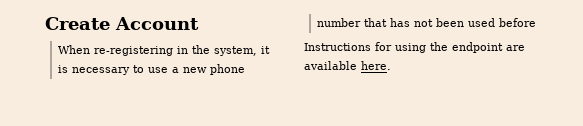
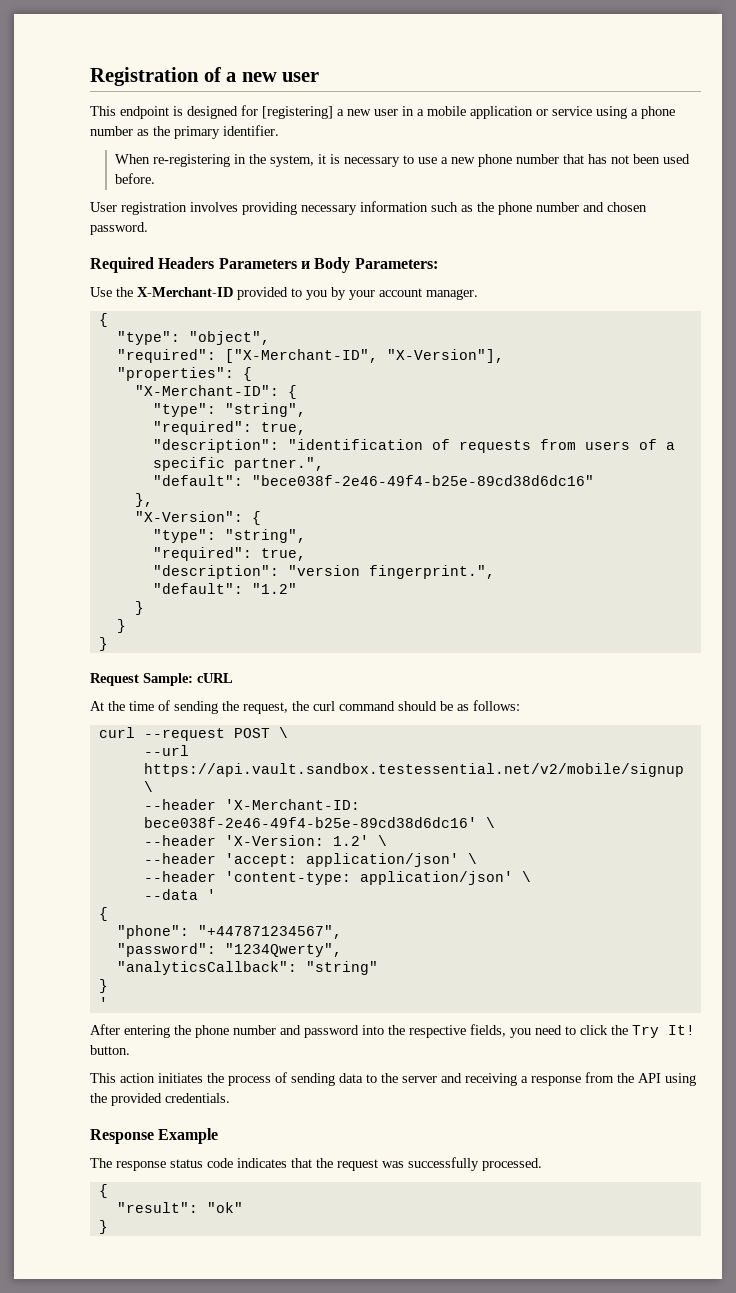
[45,17,199,30] Create Account -> [90,67,320,86] [90,105,675,119] [90,125,279,139] Registration of a new user // This endpoint is designed for [registering] a new user in a mobile application or service using a phone number as the primary identifier.
[499,18,537,27] [304,42,525,53] [304,61,391,70] before // Instructions for using the endpoint are available here. -> [114,173,155,184] [90,201,647,215] [90,222,148,235] [90,257,438,273] [90,287,478,300] [98,313,108,327] [116,331,270,345] [116,349,504,363] [116,367,252,381] [134,385,297,399] [152,403,306,417] [152,421,306,435] [152,439,675,453] [152,457,324,471] [152,475,594,486] [134,493,153,507] [134,511,261,525] [152,529,306,543] [152,547,306,561] [152,565,495,579] [152,583,297,594] [134,601,144,615] [116,619,126,633] [98,637,108,651] [90,673,233,686] [90,700,520,714] [98,727,288,741] [143,745,189,756] [143,763,684,777] [143,781,153,792] [143,799,360,810] [143,817,495,828] [143,835,387,846] [143,853,477,867] [143,871,531,885] [143,889,216,900] [98,907,108,921] [116,925,342,939] [116,943,342,957] [116,961,378,975] [98,979,108,993] [98,997,108,1008] [90,1024,695,1038] [90,1045,130,1055] [90,1072,696,1086] [90,1093,230,1106] [90,1128,219,1144] [90,1157,542,1171] [98,1184,108,1198] [116,1202,243,1213] [98,1220,108,1234] before. // User registration involves providing necessary information such as the phone number and chosen password. // Required Headers Parameters и Body Parameters: // Use the X-Merchant-ID provided to you by your account manager. // { // "type": "object", // "required": ["X-Merchant-ID", "X-Version"], // "properties": { // "X-Merchant-ID": { // "type": "string", // "required": true, // "description": "identification of requests from users of a specific partner.", // "default": "bece038f-2e46-49f4-b25e-89cd38d6dc16" // }, // "X-Version": { // "type": "string", // "required": true, // "description": "version fingerprint.", // "default": "1.2" // } // } // } // Request Sample: cURL // At the time of sending the request, the curl command should be as follows: // curl --request POST \ // --url https://api.vault.sandbox.testessential.net/v2/mobile/signup \ // --header 'X-Merchant-ID: bece038f-2e46-49f4-b25e-89cd38d6dc16' \ // --header 'X-Version: 1.2' \ // --header 'accept: application/json' \ // --header 'content-type: application/json' \ // --data ' // { // "phone": "+447871234567", // "password": "1234Qwerty", // "analyticsCallback": "string" // } // ' // After entering the phone number and password into the respective fields, you need to click the Try It! button. // This action initiates the process of sending data to the server and receiving a response from the API using the provided credentials. // Response Example // The response status code indicates that the request was successfully processed. // { // "result": "ok" // }

